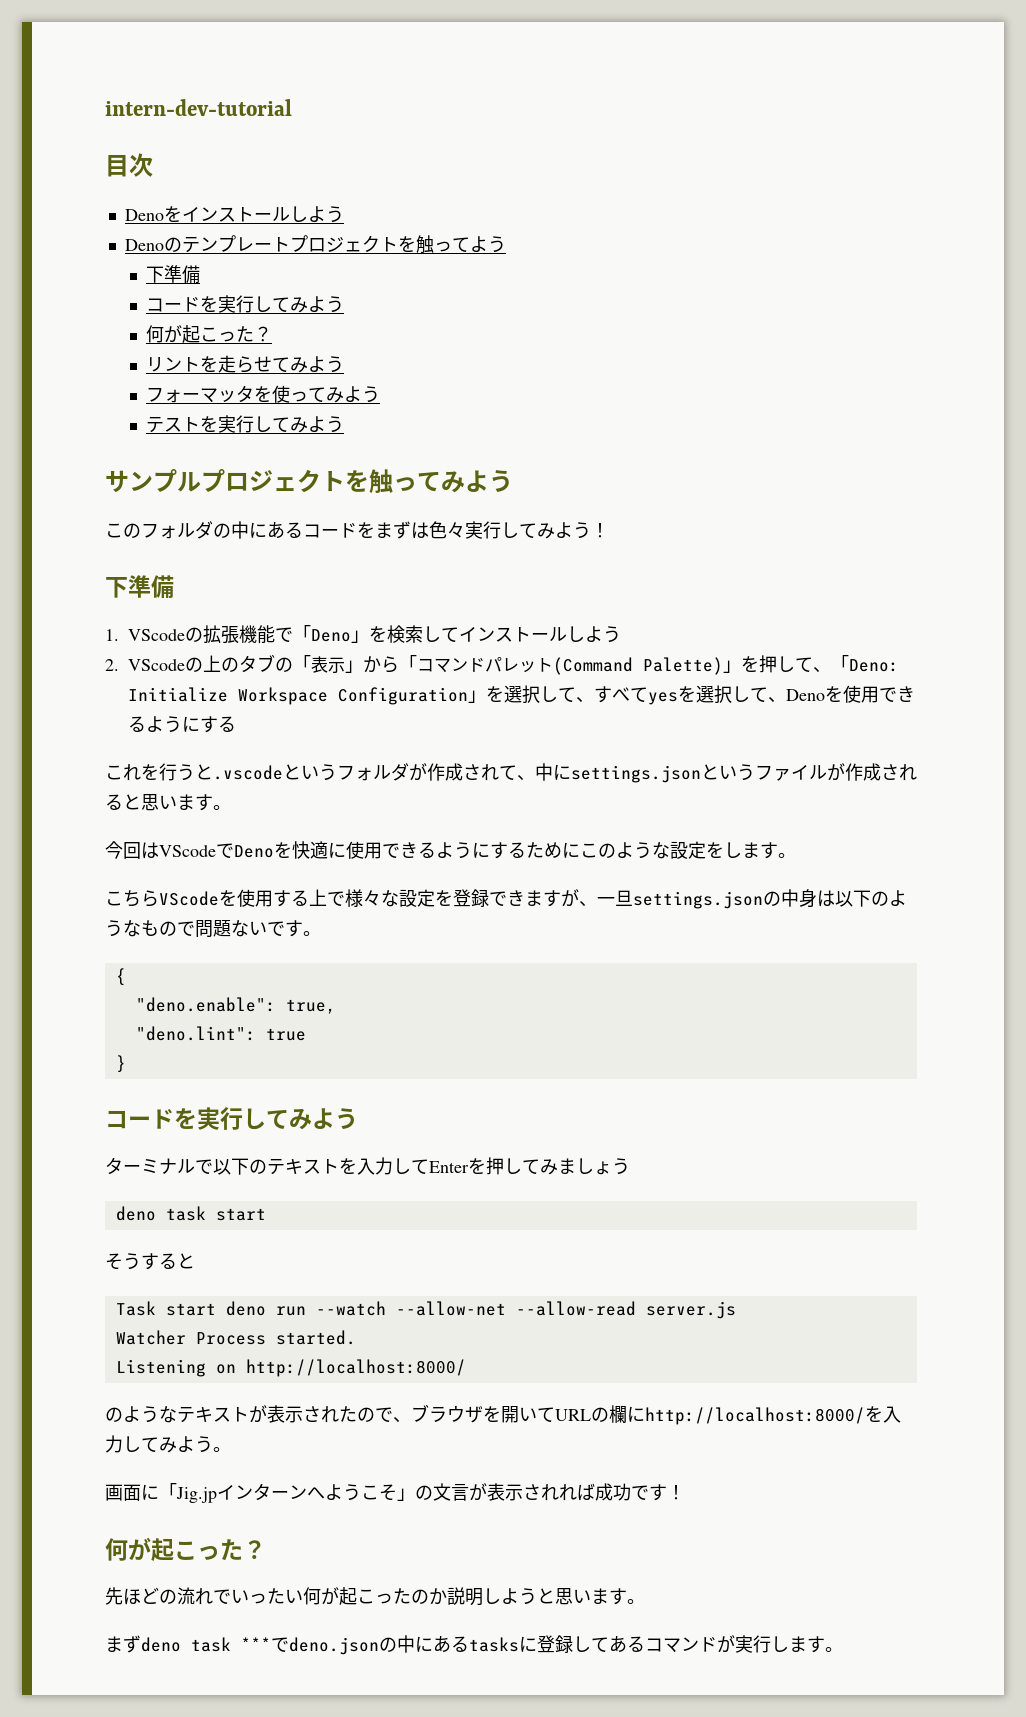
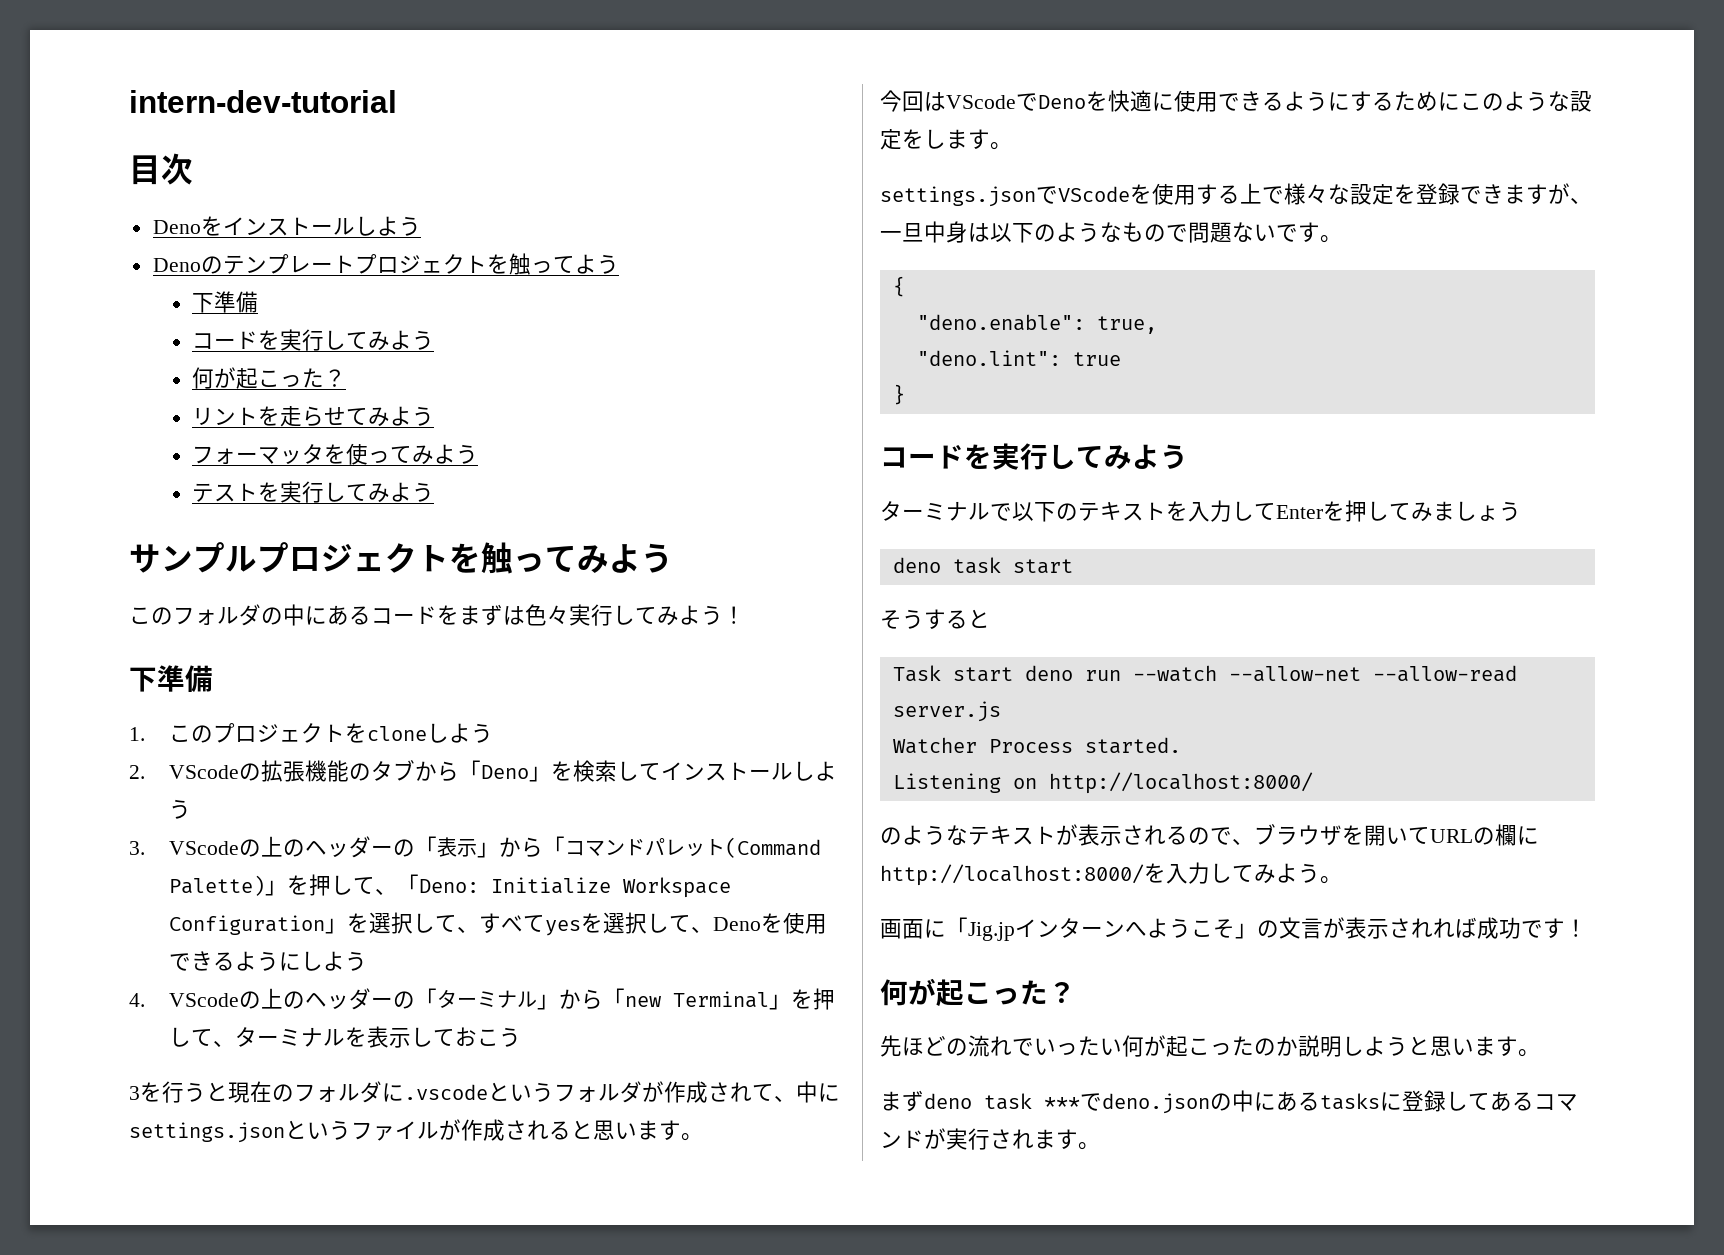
(119, 635) none -> [168,723,493,743] [129,765,145,779] このプロジェクトをcloneしよう // 2.
[275,627,293,642] で -> [348,760,459,782] のタブから
[105,654,275,673] 2. VScodeの上のタブ -> [129,836,393,858] 3. VScodeの上のヘッダー
[200,716,236,733] [105,763,213,781] する // これを行うと -> [300,951,367,971] [129,988,835,1010] [168,1026,521,1048] [129,1081,404,1103] しよう // 4. VScodeの上のヘッダーの「ターミナル」から「new Terminal」を押して、ターミナルを表示しておこう // 3を行うと現在のフォルダに
[105,890,159,907] こちら -> [880,186,1058,207] settings.jsonで
[633,891,781,909] settings.jsonの -> (924, 232) none
[339,1406,357,1422] た -> [1166,826,1188,845] る
[771,1636,789,1652] し -> [990,1129,1034,1149] され

